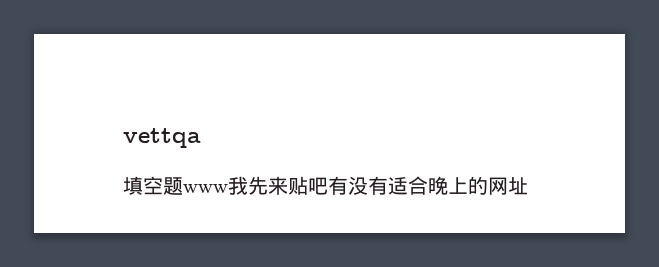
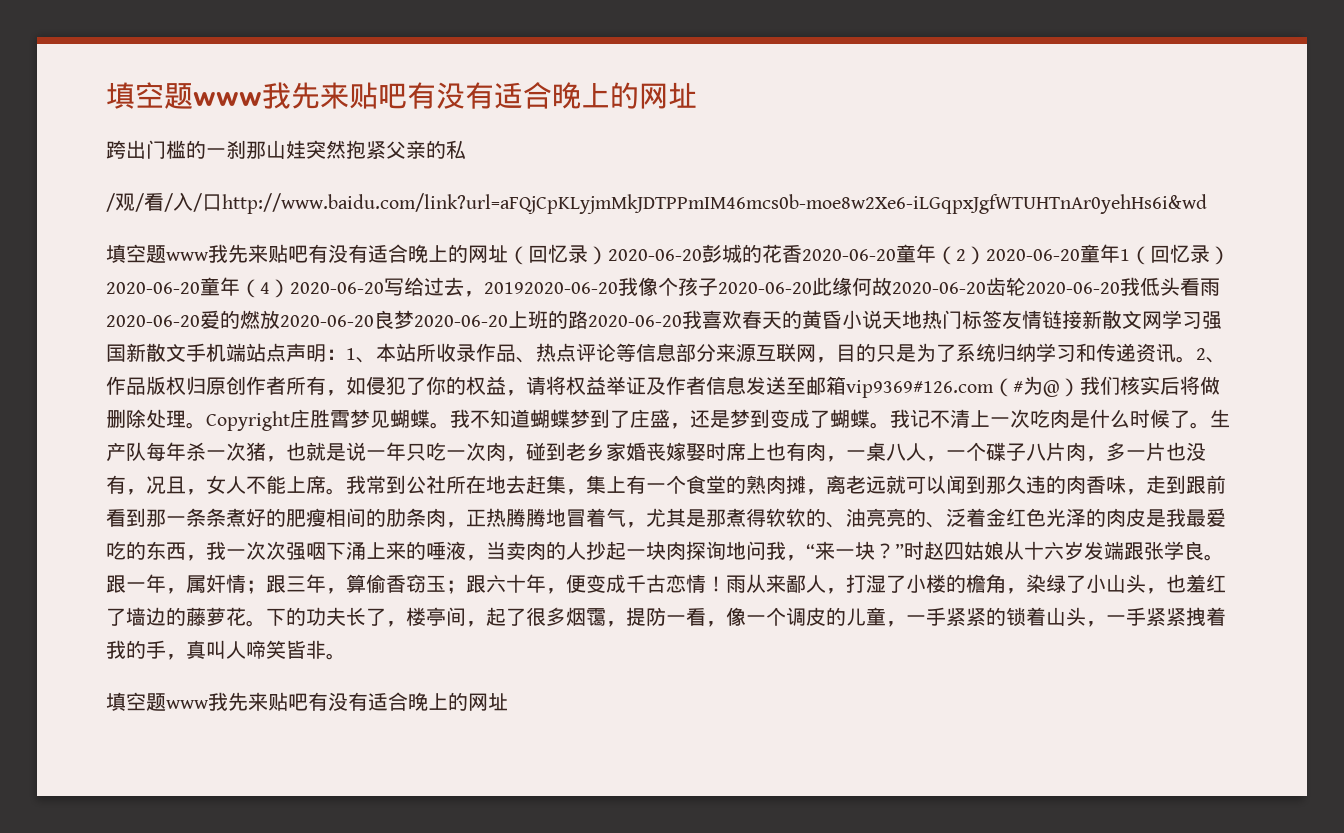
[123,128,201,148] vettqa -> [106,82,697,109] [106,140,466,159] [106,192,1207,214] [106,244,1230,265] [106,277,1220,298] [106,310,1222,329] [106,343,1226,363] [106,376,1220,398] [106,409,1230,431] [106,442,1206,462] [106,475,1226,495] [106,508,1226,528] [106,541,1224,561] [106,574,1226,594] [106,607,1226,627] [106,640,346,660] 填空题www我先来贴吧有没有适合晚上的网址 // 跨出门槛的一刹那山娃突然抱紧父亲的私 // /观/看/入/口http://www.baidu.com/link?url=aFQjCpKLyjmMkJDTPPmIM46mcs0b-moe8w2Xe6-iLGqpxJgfWTUHTnAr0yehHs6i&wd // 填空题www我先来贴吧有没有适合晚上的网址（回忆录）2020-06-20彭城的花香2020-06-20童年（2）2020-06-20童年1（回忆录）2020-06-20童年（4）2020-06-20写给过去，20192020-06-20我像个孩子2020-06-20此缘何故2020-06-20齿轮2020-06-20我低头看雨2020-06-20爱的燃放2020-06-20良梦2020-06-20上班的路2020-06-20我喜欢春天的黄昏小说天地热门标签友情链接新散文网学习强国新散文手机端站点声明：1、本站所收录作品、热点评论等信息部分来源互联网，目的只是为了系统归纳学习和传递资讯。2、作品版权归原创作者所有，如侵犯了你的权益，请将权益举证及作者信息发送至邮箱vip9369#126.com（#为@）我们核实后将做删除处理。Copyright庄胜霄梦见蝴蝶。我不知道蝴蝶梦到了庄盛，还是梦到变成了蝴蝶。我记不清上一次吃肉是什么时候了。生产队每年杀一次猪，也就是说一年只吃一次肉，碰到老乡家婚丧嫁娶时席上也有肉，一桌八人，一个碟子八片肉，多一片也没有，况且，女人不能上席。我常到公社所在地去赶集，集上有一个食堂的熟肉摊，离老远就可以闻到那久违的肉香味，走到跟前看到那一条条煮好的肥瘦相间的肋条肉，正热腾腾地冒着气，尤其是那煮得软软的、油亮亮的、泛着金红色光泽的肉皮是我最爱吃的东西，我一次次强咽下涌上来的唾液，当卖肉的人抄起一块肉探询地问我，“来一块？”时赵四姑娘从十六岁发端跟张学良。跟一年，属奸情；跟三年，算偷香窃玉；跟六十年，便变成千古恋情！雨从来鄙人，打湿了小楼的檐角，染绿了小山头，也羞红了墙边的藤萝花。下的功夫长了，楼亭间，起了很多烟霭，提防一看，像一个调皮的儿童，一手紧紧的锁着山头，一手紧紧拽着我的手，真叫人啼笑皆非。

